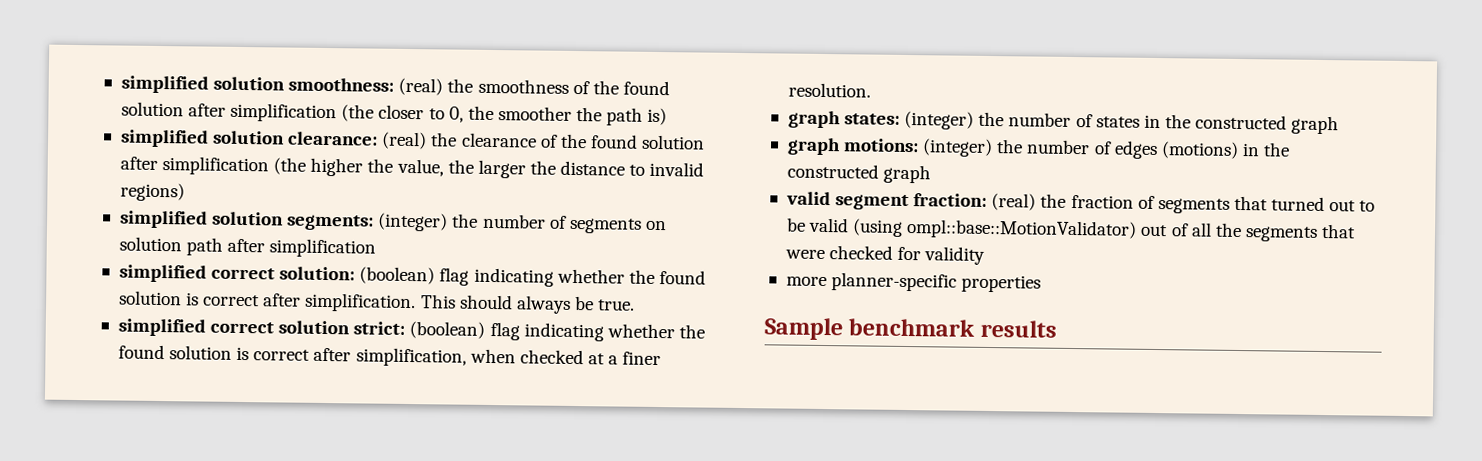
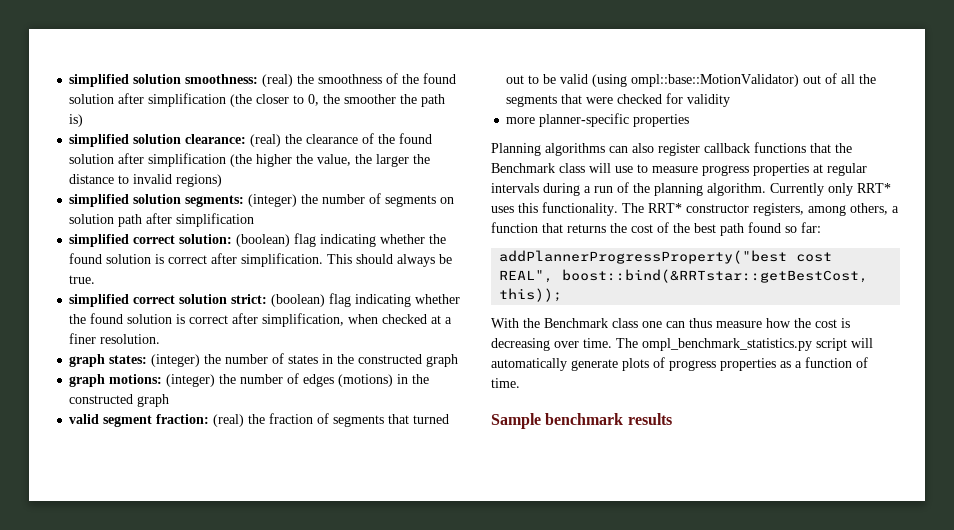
(1042, 283) none -> [491,142,852,156] [491,163,867,176] [491,182,891,196] [491,202,899,216] [491,222,821,236] [499,250,833,264] [499,269,869,283] [499,288,563,302] [491,318,850,328] [491,338,873,351] [491,357,868,371] [491,378,520,388] // Planning algorithms can also register callback functions that the Benchmark class will use to measure progress properties at regular intervals during a run of the planning algorithm. Currently only RRT* uses this functionality. The RRT* constructor registers, among others, a function that returns the cost of the best path found so far: // addPlannerProgressProperty("best cost REAL", boost::bind(&RRTstar::getBestCost, this)); // With the Benchmark class one can thus measure how the cost is decreasing over time. The ompl_benchmark_statistics.py script will automatically generate plots of progress properties as a function of time.

